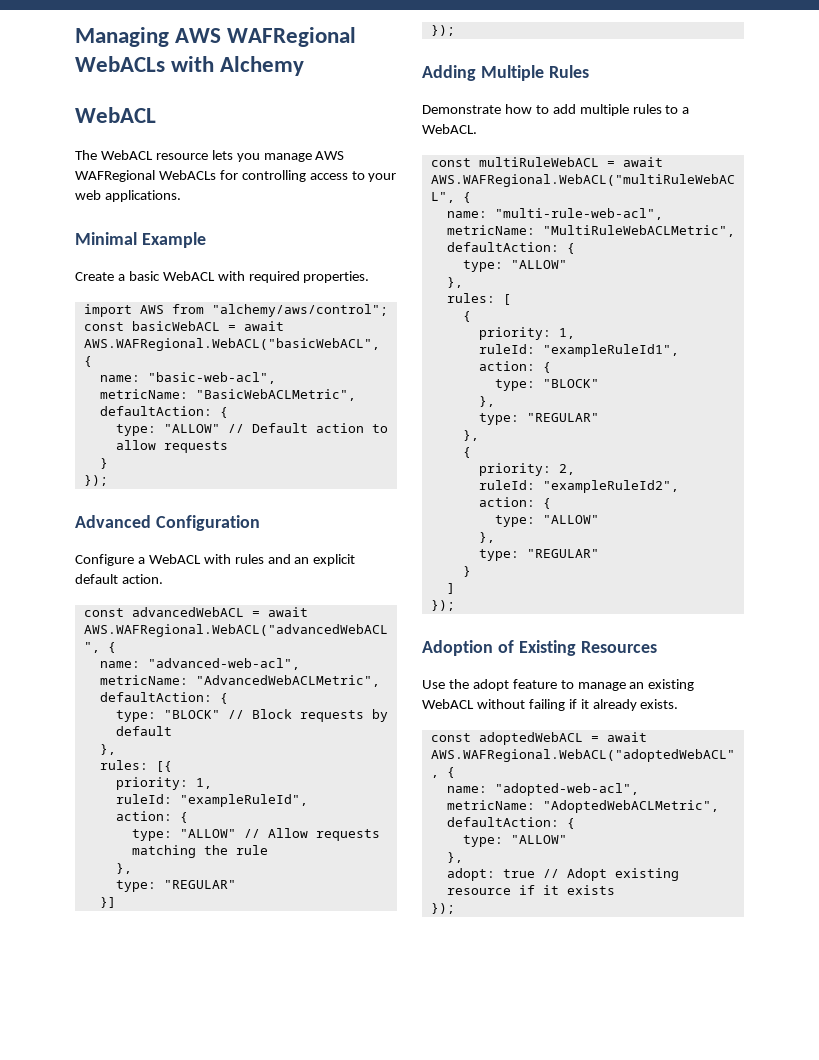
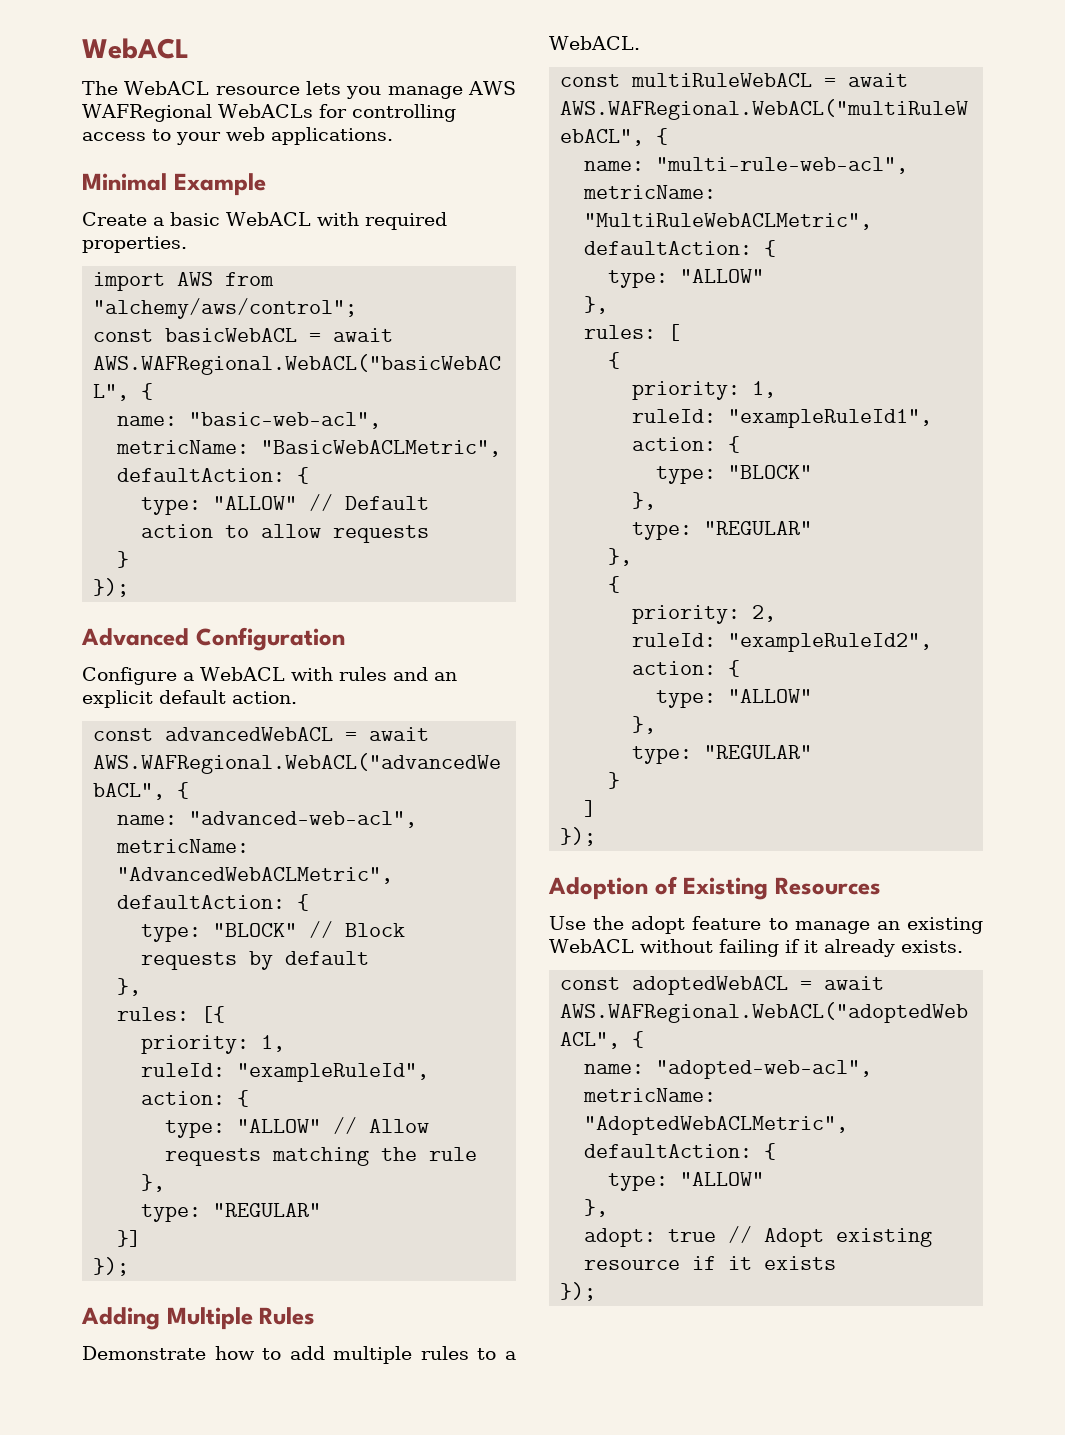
[75,27,357,47] [75,56,305,76] Managing AWS WAFRegional WebACLs with Alchemy // -> (82, 48) none

